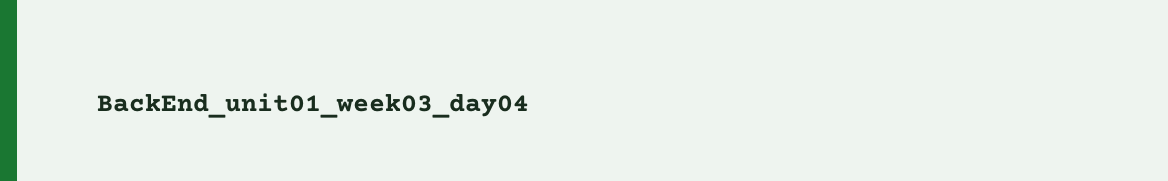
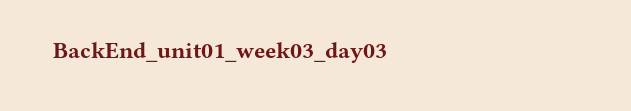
[97,93,529,118] BackEnd_unit01_week03_day04 -> [53,42,387,63] BackEnd_unit01_week03_day03

